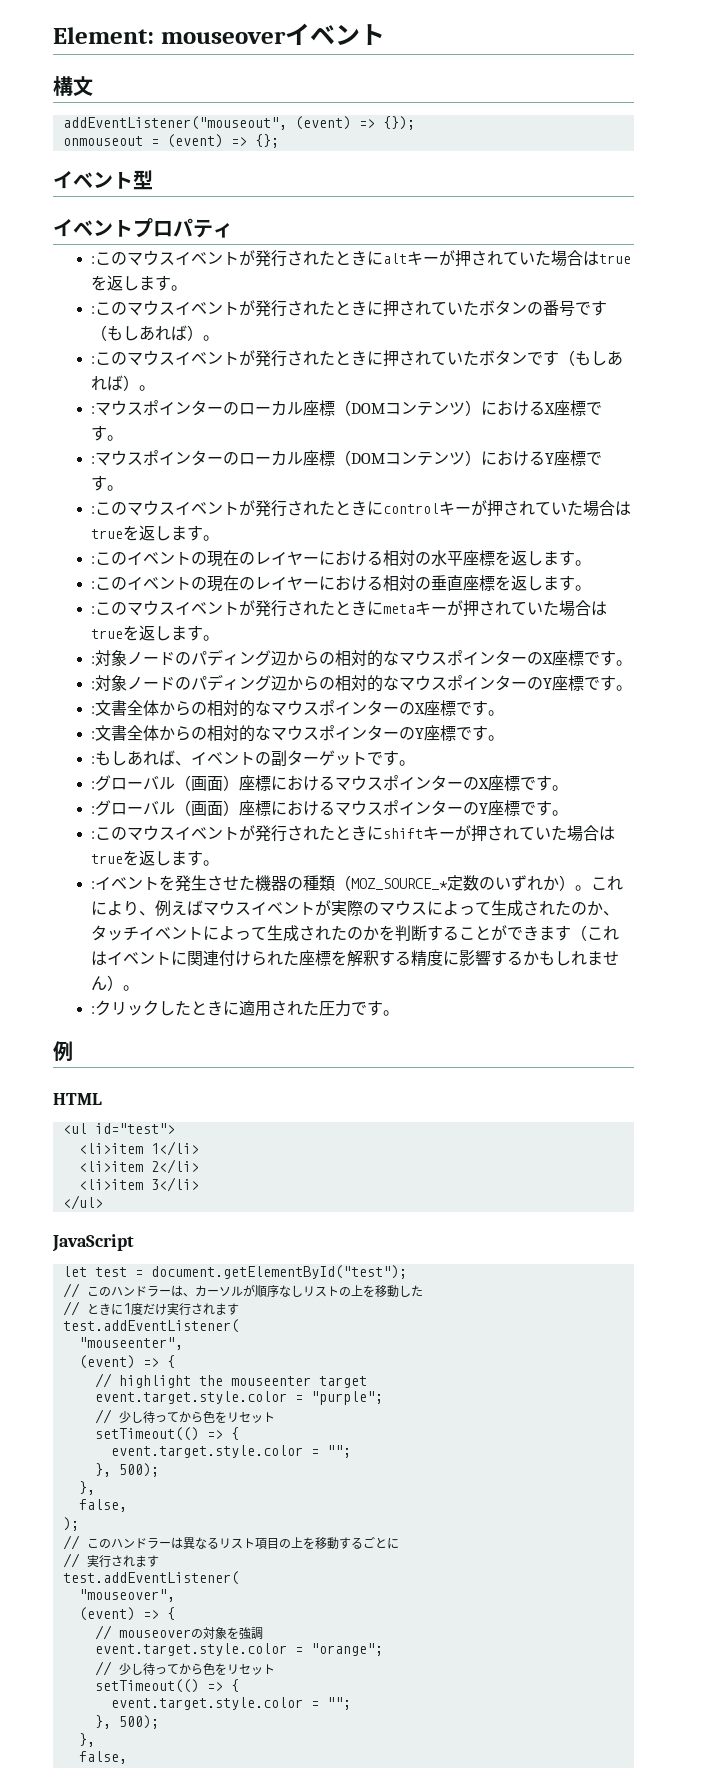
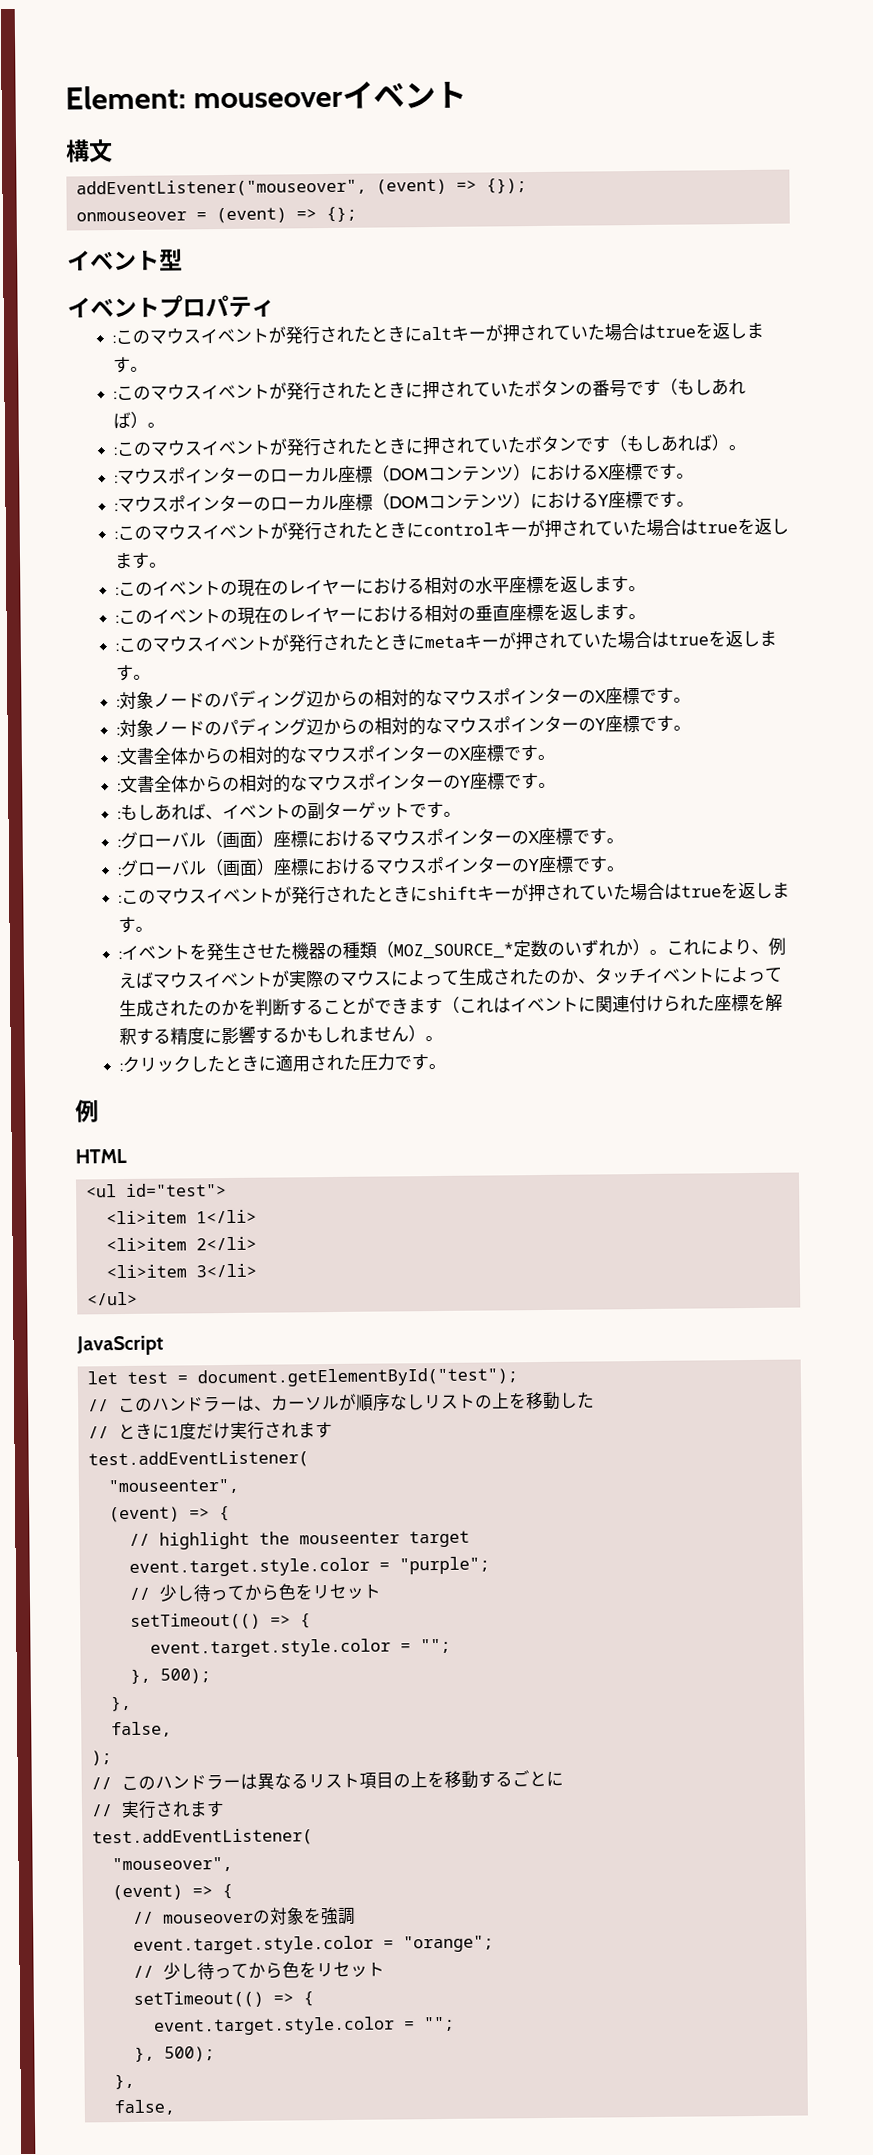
[62,116,287,130] addEventListener("mouseout", -> [76,178,368,198] addEventListener("mouseover",
[62,136,143,146] onmouseout -> [76,211,188,222] onmouseover

